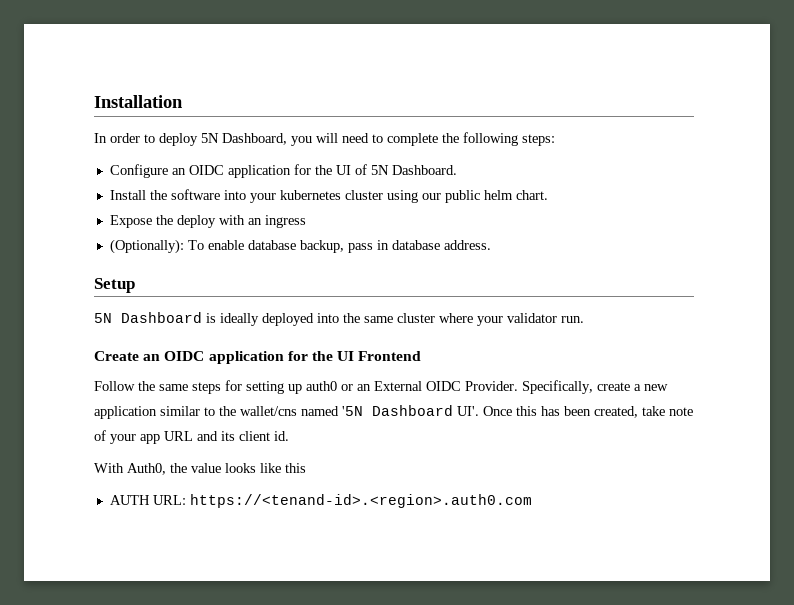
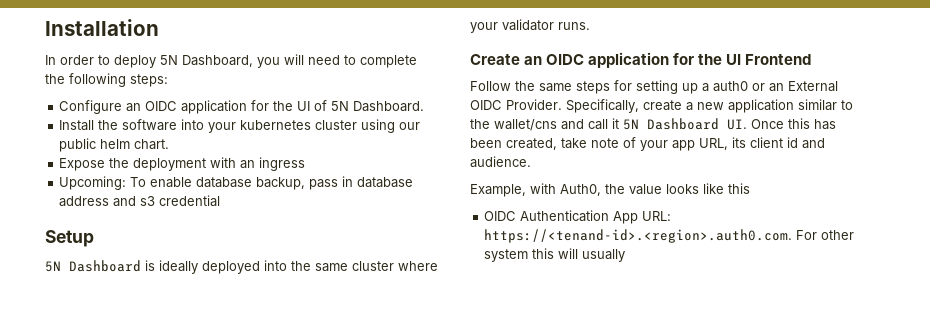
[176,215,216,228] deploy -> [133,158,207,171] deployment
[109,239,184,254] (Optionally): -> [59,176,127,190] Upcoming:
[443,240,491,250] address. -> [59,195,221,207] address and s3 credential
[561,316,584,323] run. -> [558,22,590,30] runs.
(302, 389) none -> [702,83,709,92] a
[301,405,479,416] named '5N Dashboard UI'. -> [561,118,747,130] and call it 5N Dashboard UI.
[164,431,289,441] [94,463,124,473] URL and its client id. // With -> [699,137,825,150] [470,156,531,168] [470,183,556,197] URL, its client id and audience. // Example, with
[109,494,532,508] AUTH URL: https://<tenand-id>.<region>.auth0.com -> [484,210,672,224] [484,229,855,243] [484,248,626,262] OIDC Authentication App URL: https://<tenand-id>.<region>.auth0.com. For other system this will usually

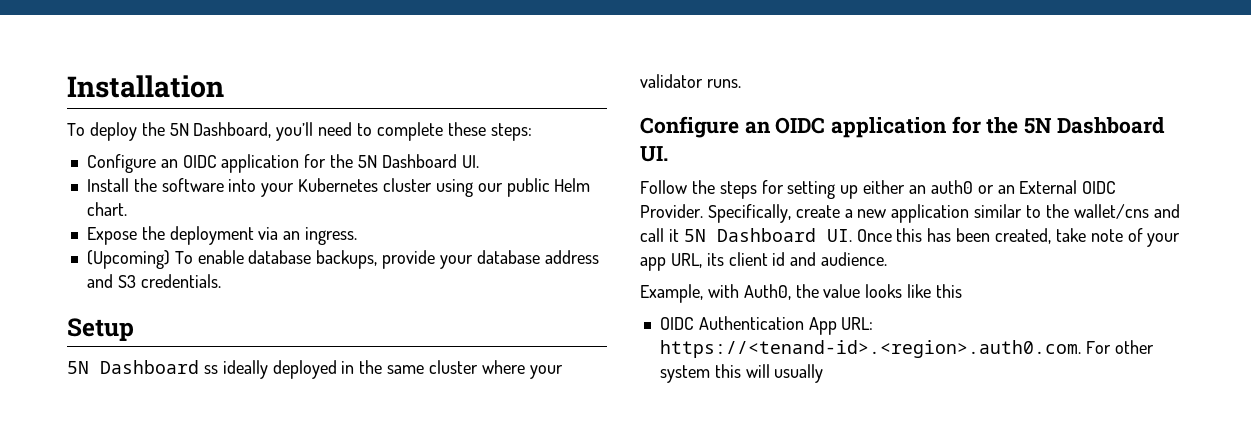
[45,54,304,68] In order to deploy 5N Dashboard, you will -> [67,122,314,141] To deploy the 5N Dashboard, you’ll
[45,73,126,87] the following -> [447,122,486,136] these
[297,100,425,112] UI of 5N Dashboard. -> [357,154,479,168] 5N Dashboard UI.
[240,120,312,130] kubernetes -> [298,178,379,192] Kubernetes
[100,139,131,149] helm -> [554,178,591,192] Helm
[210,157,306,171] [59,176,354,190] with an ingress // Upcoming: To enable database backup, pass in -> [258,227,358,245] [86,250,473,269] via an ingress. // (Upcoming) To enable database backups, provide your
[140,195,221,207] s3 credential -> [117,274,221,288] S3 credentials.
[145,260,155,271] is -> [203,365,218,374] ss
[264,260,287,271] into -> [341,361,355,374] in
[470,52,812,68] Create an OIDC application for the UI Frontend -> [640,116,1165,138] [640,146,668,162] Configure an OIDC application for the 5N Dashboard UI.
[539,83,572,92] same -> (715, 187) none
[702,83,709,92] a -> [863,180,927,194] either an

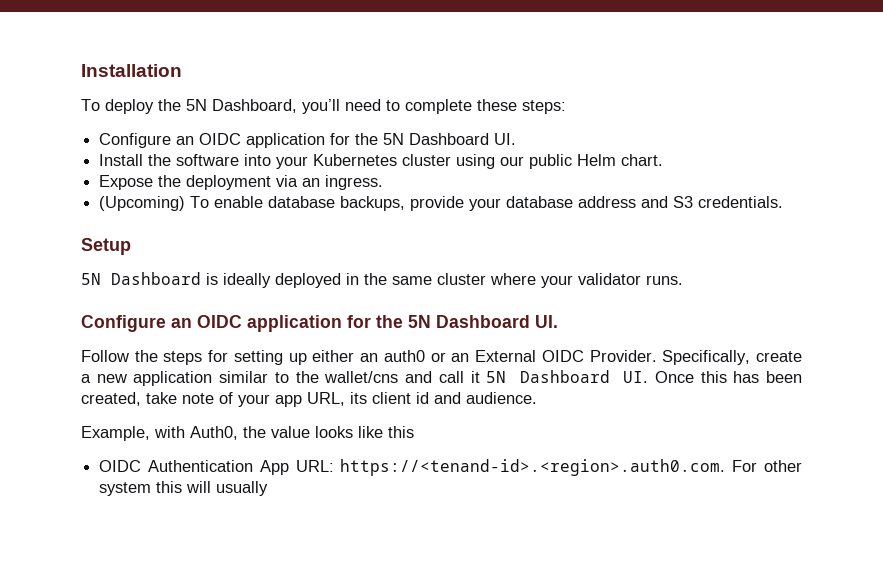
[203,365,218,374] ss -> [206,273,218,285] is

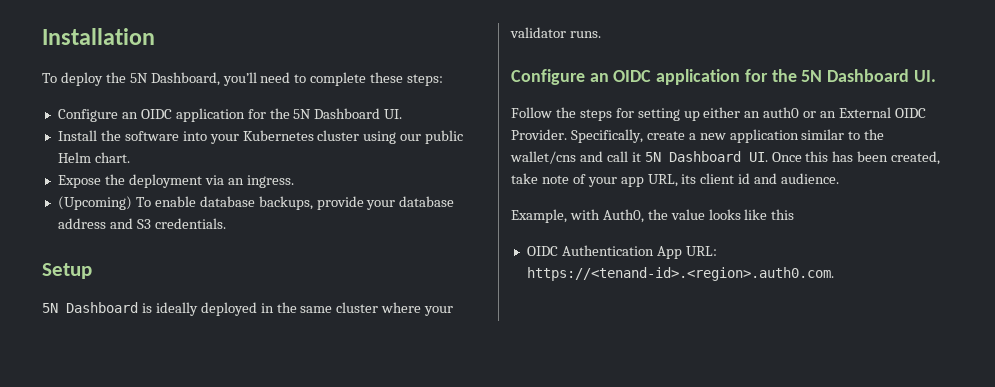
[732,460,802,472] [99,481,269,496] For other system this will usually -> (834, 274) none

